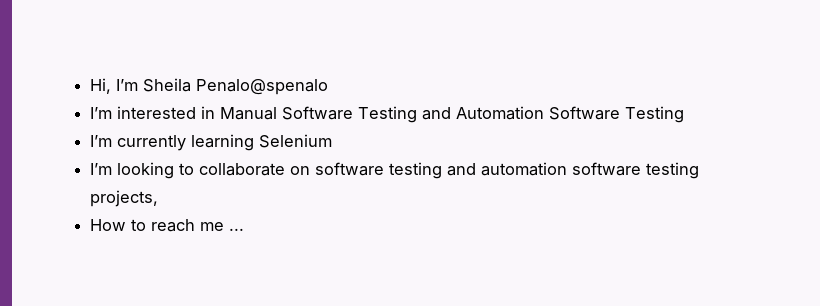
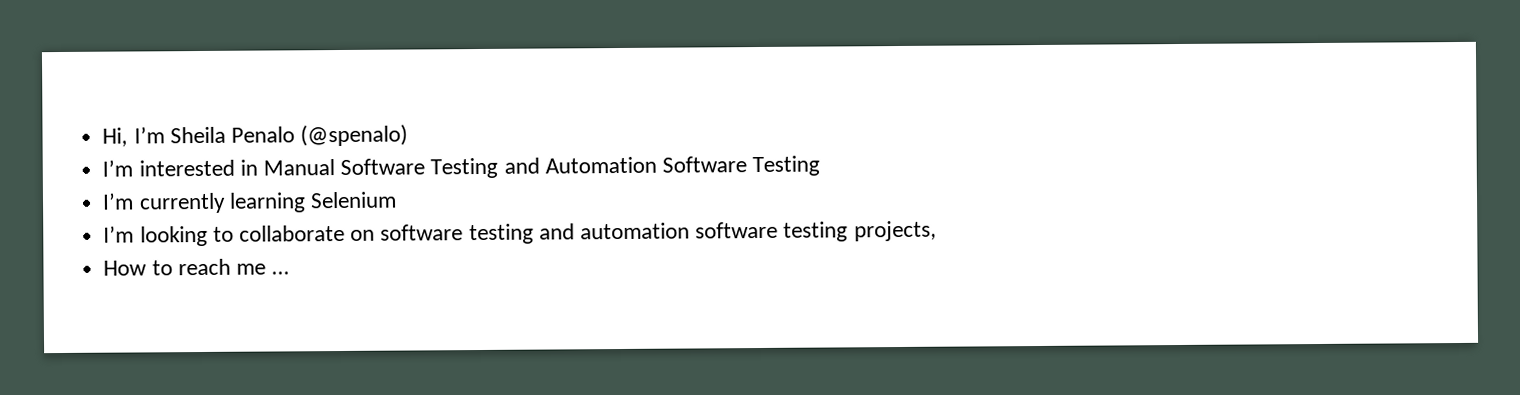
[196,79,329,95] Penalo@spenalo -> [230,124,409,147] Penalo (@spenalo)

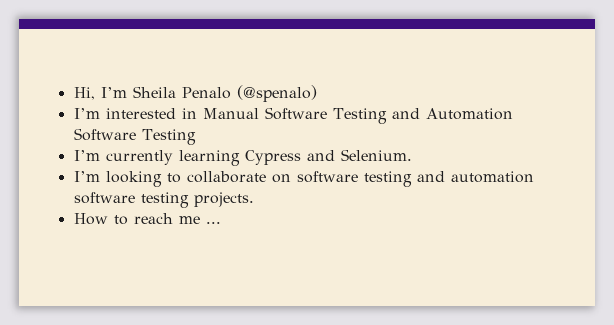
[309,191,397,209] Selenium -> [244,149,412,165] Cypress and Selenium.
[853,220,937,242] projects, -> [193,192,254,207] projects.

